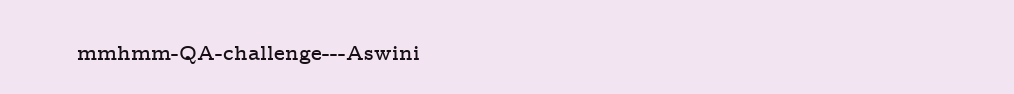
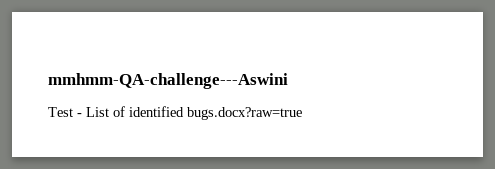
(420, 55) none -> [48,106,302,120] // Test - List of identified bugs.docx?raw=true

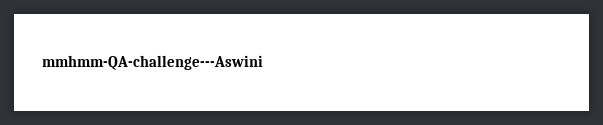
[48,106,302,120] // Test - List of identified bugs.docx?raw=true -> (263, 62) none

